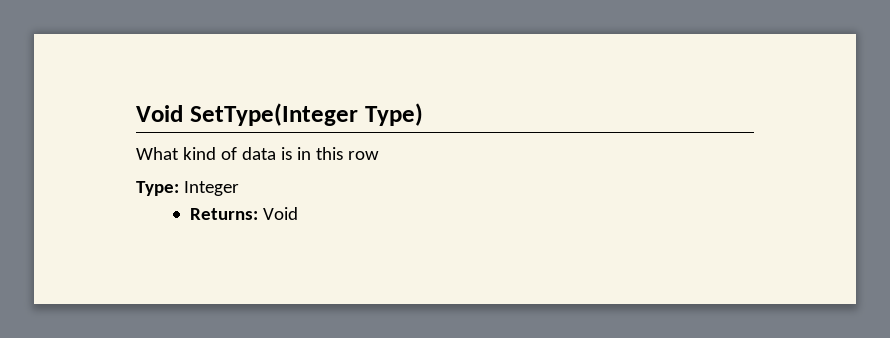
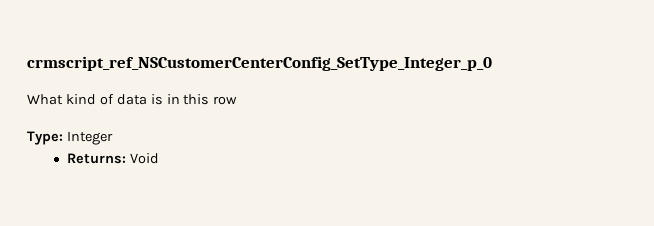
[136,103,423,126] Void SetType(Integer Type) -> [27,56,492,71] crmscript_ref_NSCustomerCenterConfig_SetType_Integer_p_0

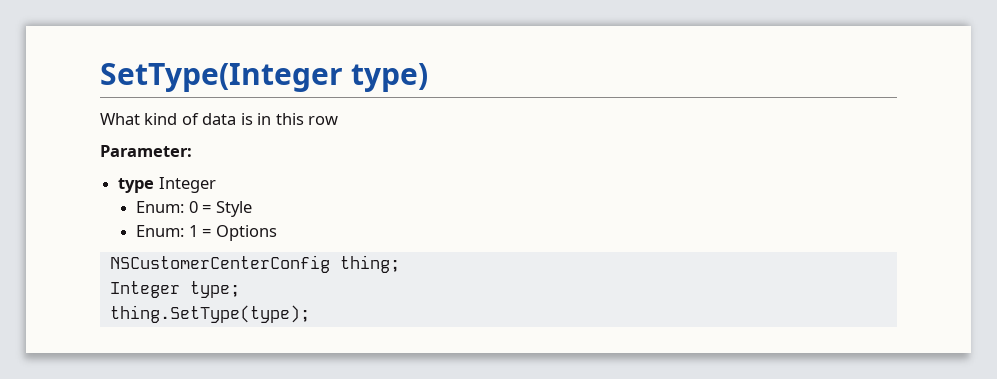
[27,56,492,71] crmscript_ref_NSCustomerCenterConfig_SetType_Integer_p_0 -> [100,63,429,92] SetType(Integer type)
[27,131,63,145] Type: -> [100,145,192,157] [118,178,155,193] Parameter: // type
[67,153,160,164] Returns: Void -> [136,201,252,217] [136,225,277,241] [109,255,400,273] [109,281,240,298] [109,305,310,323] Enum: 0 = Style // Enum: 1 = Options // NSCustomerCenterConfig thing; // Integer type; // thing.SetType(type);

